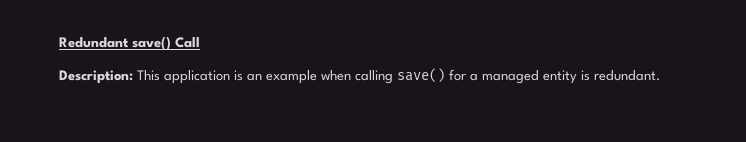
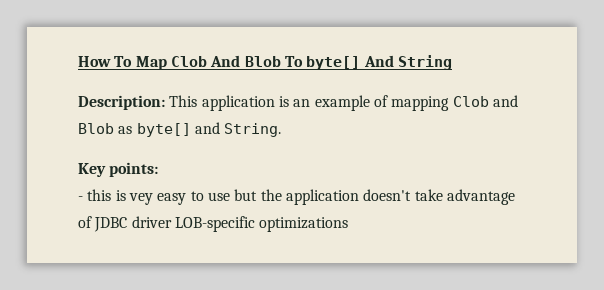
[59,36,200,51] Redundant save() Call -> [78,55,452,70] How To Map Clob And Blob To byte[] And String
[321,68,661,84] when calling save() for a managed entity is redundant. -> [373,95,518,111] [78,122,282,137] [78,162,159,177] [78,189,515,205] [78,216,349,232] of mapping Clob and Blob as byte[] and String. // Key points: // - this is vey easy to use but the application doesn't take advantage of JDBC driver LOB-specific optimizations

